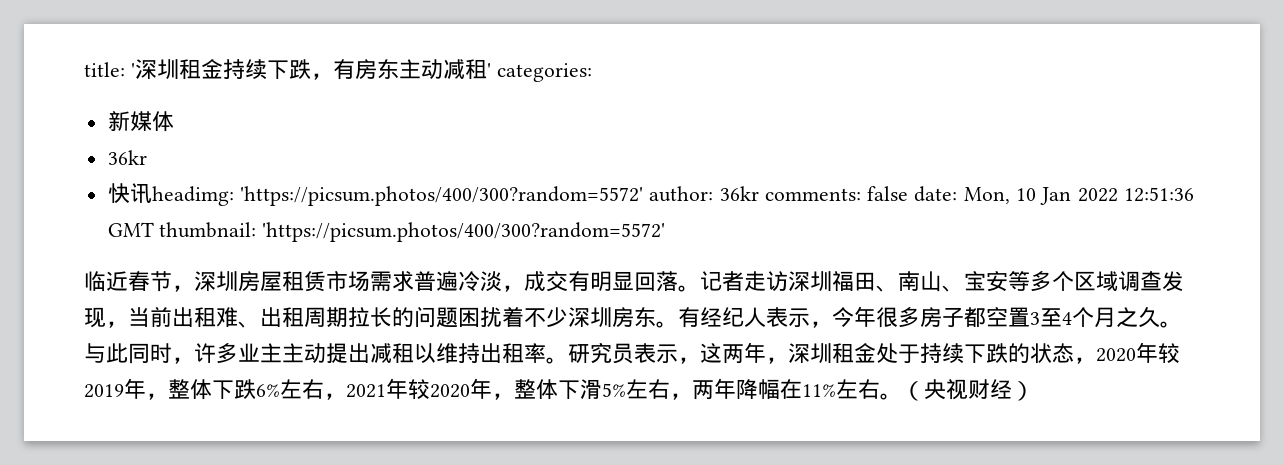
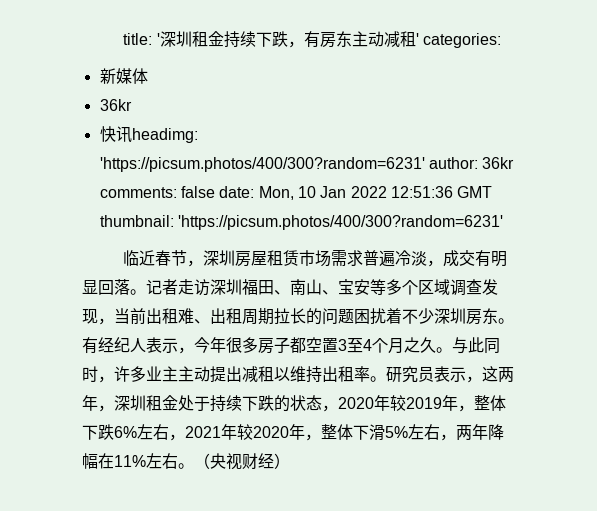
[239,186,643,206] 'https://picsum.photos/400/300?random=5572' -> [99,157,425,172] 'https://picsum.photos/400/300?random=6231'
[262,222,666,242] 'https://picsum.photos/400/300?random=5572' -> [177,215,503,230] 'https://picsum.photos/400/300?random=6231'

